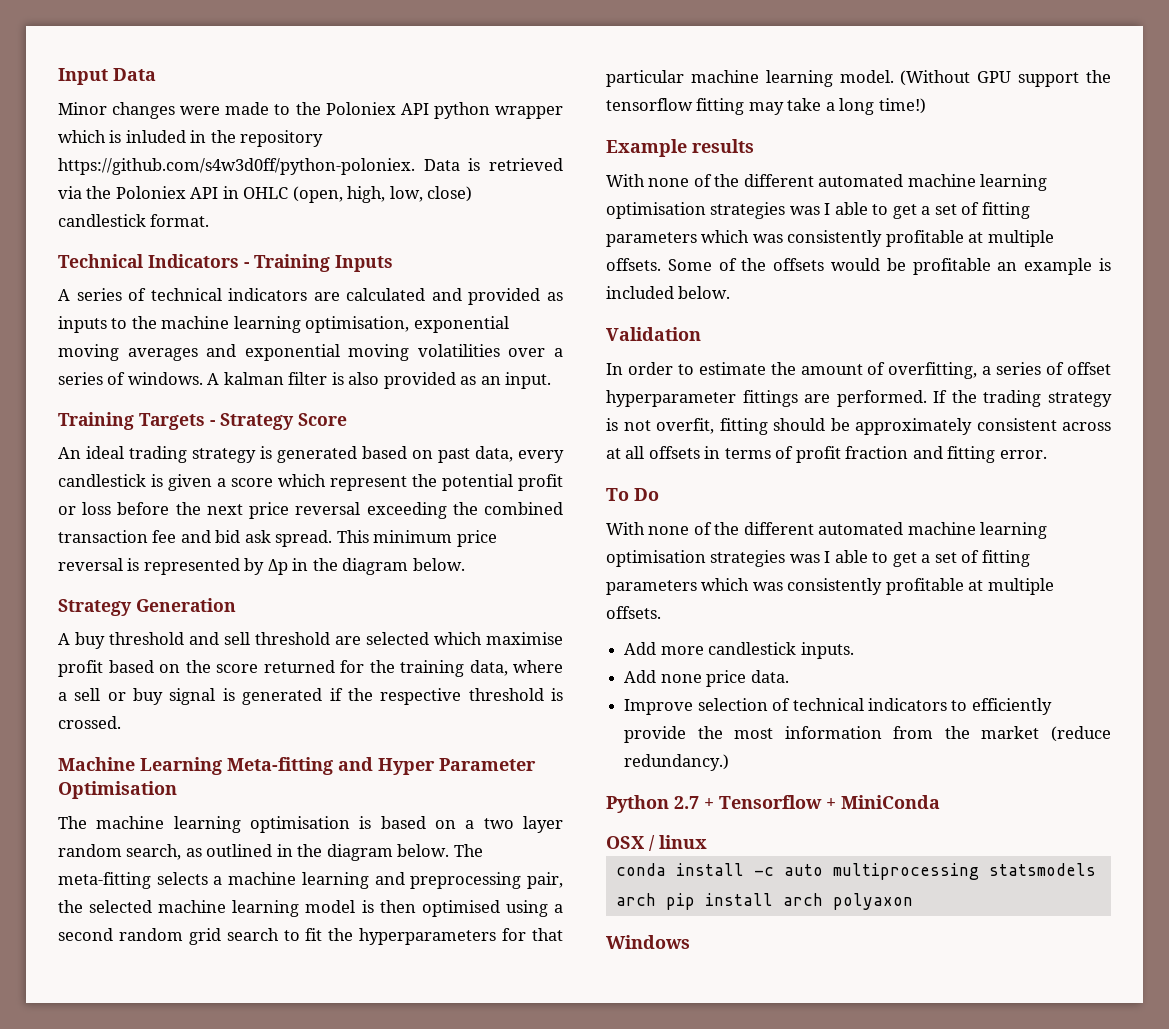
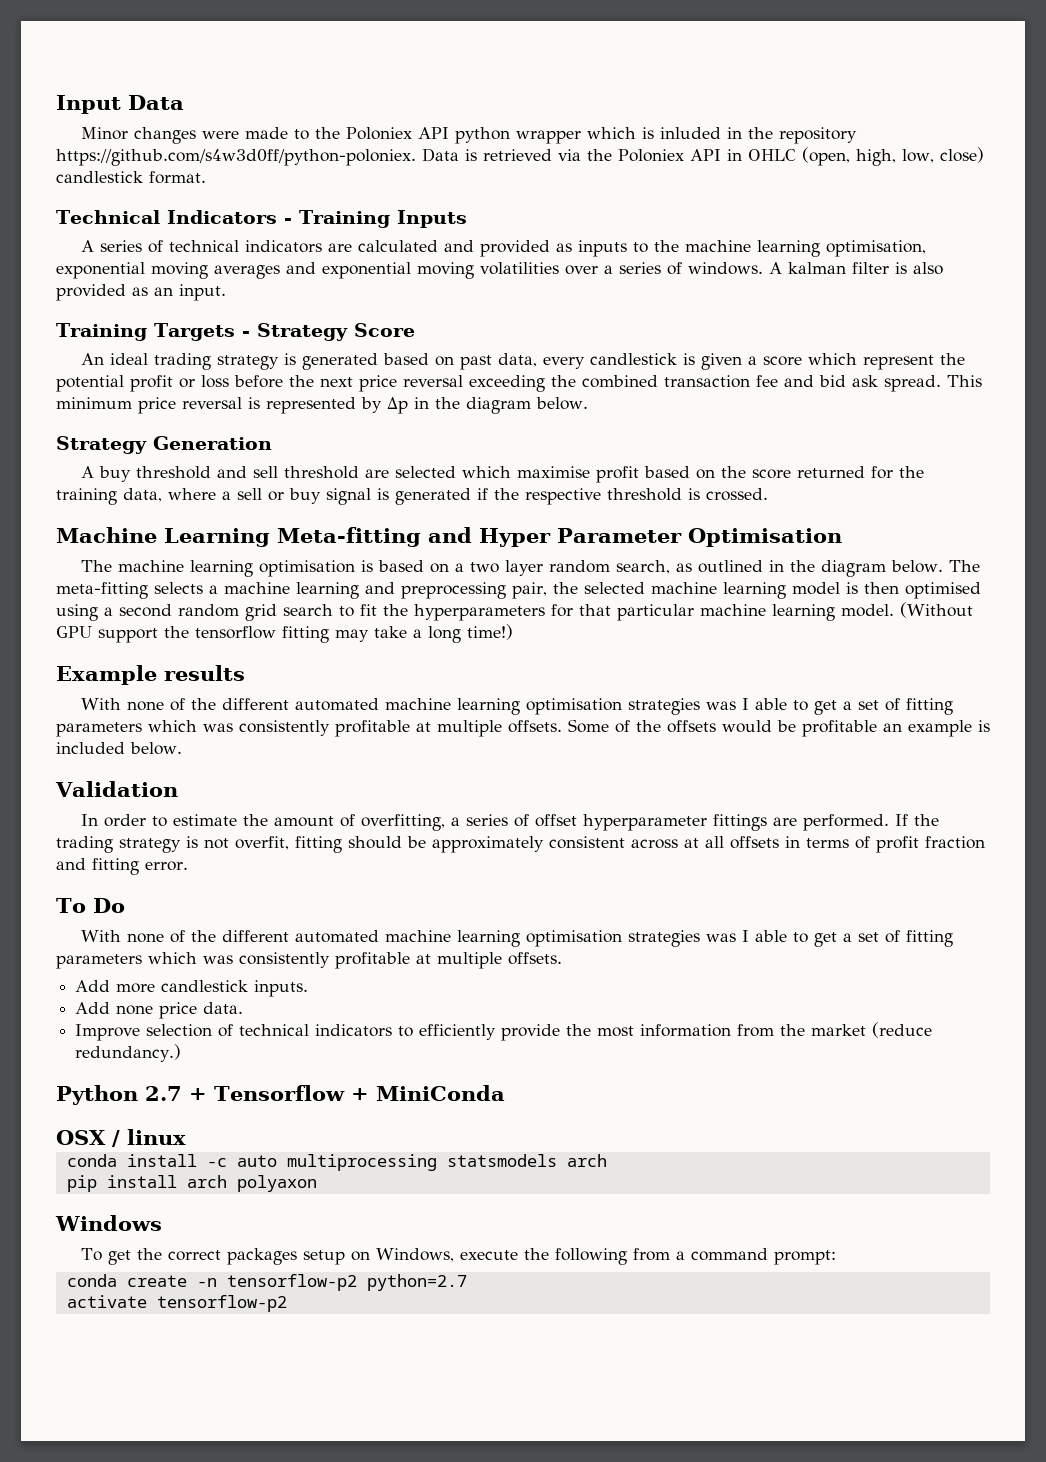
(656, 899) none -> (607, 1160) //
(690, 942) none -> [81,1248,837,1265] [66,1274,467,1291] [66,1295,287,1312] // To get the correct packages setup on Windows, execute the following from a command prompt: // conda create -n tensorflow-p2 python=2.7 // activate tensorflow-p2

